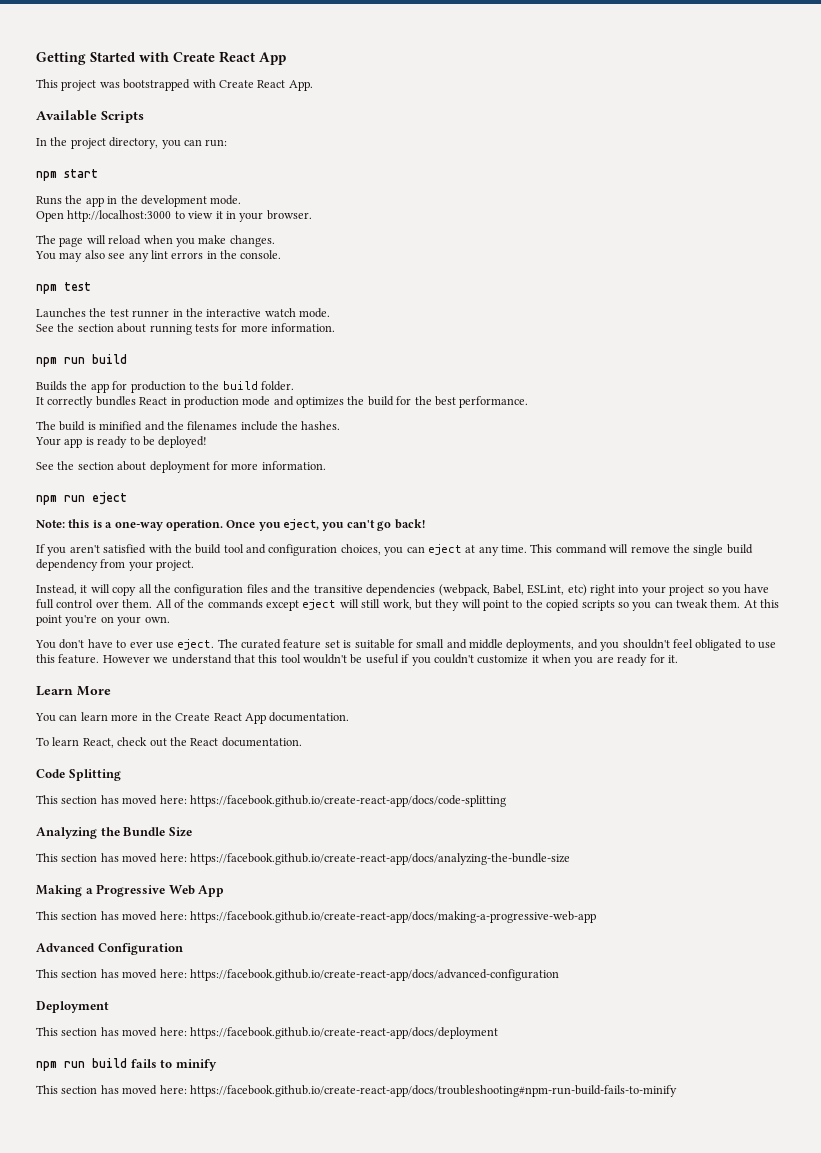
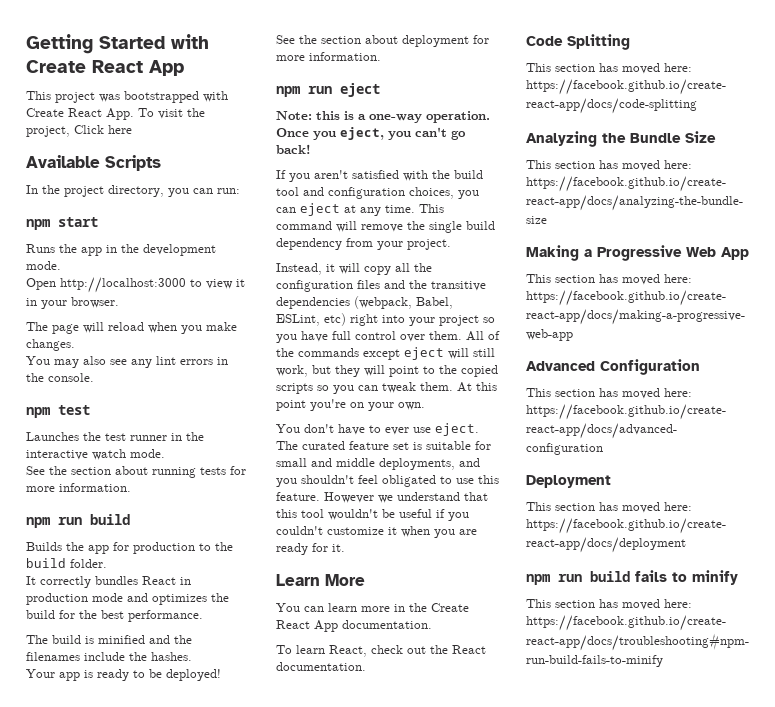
(313, 85) none -> [138,108,205,119] [26,125,132,137] To visit the project, Click here

